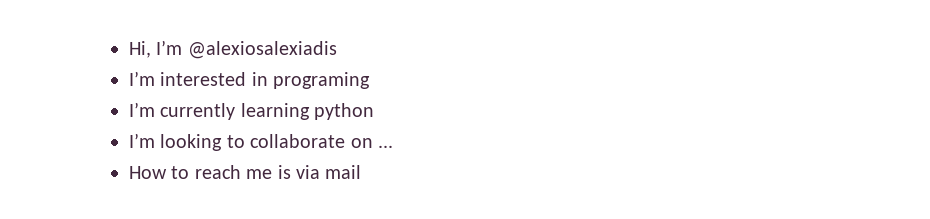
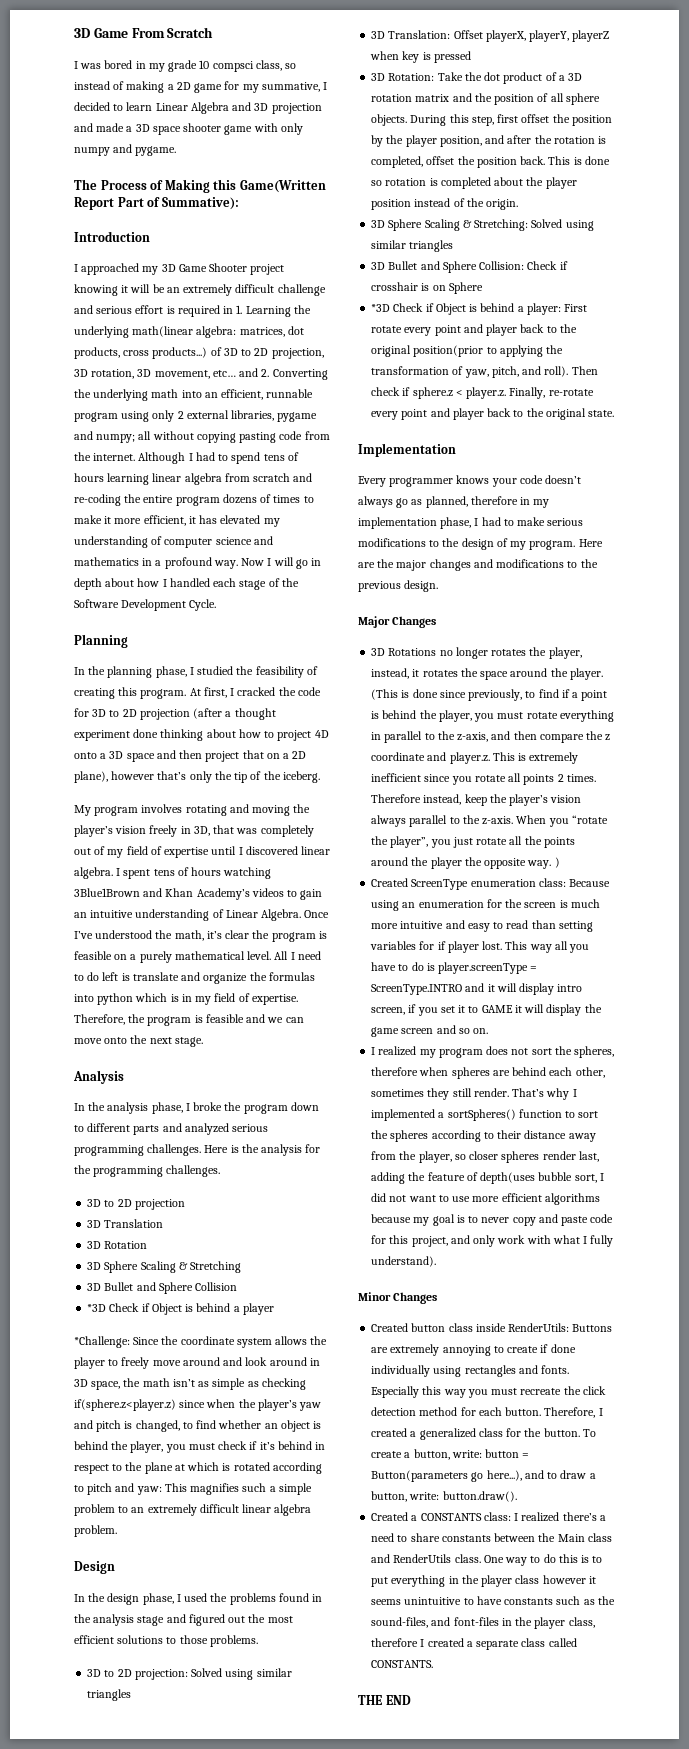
[129,40,337,59] [129,71,371,89] [129,102,375,120] [129,133,393,151] [129,165,362,179] Hi, I’m @alexiosalexiadis // I’m interested in programing // I’m currently learning python // I’m looking to collaborate on ... // How to reach me is via mail -> [74,27,214,38] [74,60,297,72] [74,81,328,93] [74,102,322,114] [74,123,303,135] [74,144,177,156] [74,179,326,193] [74,197,239,210] [74,231,150,242] [74,263,285,275] [74,284,326,296] [74,305,311,317] [74,326,304,338] [74,347,324,359] [74,368,328,380] [74,389,314,401] [74,410,318,422] [74,431,330,443] [74,452,299,464] [74,473,313,485] [74,494,314,506] [74,515,280,527] [74,536,273,548] [74,557,322,569] [74,578,299,590] [74,599,217,611] [74,634,128,648] [74,666,318,678] [74,687,321,699] [74,708,276,720] [74,729,329,741] [74,750,307,762] [74,771,320,783] [74,804,311,816] [74,825,314,837] [74,846,331,858] [74,867,272,879] [74,888,323,900] [74,909,330,921] [74,930,327,942] [74,951,321,963] [74,972,315,984] [74,993,298,1005] [74,1014,304,1026] [74,1035,203,1047] [73,1070,124,1084] [74,1102,319,1114] [74,1123,269,1135] [74,1144,321,1156] [74,1165,221,1177] [87,1199,185,1210] [87,1219,164,1228] [87,1241,148,1249] [87,1261,242,1273] [87,1282,238,1294] [87,1303,274,1315] [74,1336,328,1348] [74,1357,320,1369] [74,1378,306,1390] [74,1399,322,1411] [74,1420,322,1432] [74,1441,326,1453] [74,1462,322,1474] [74,1483,312,1495] [74,1504,312,1516] [74,1525,117,1537] [74,1561,115,1574] [74,1593,323,1605] [74,1614,293,1626] [74,1635,258,1647] [87,1668,292,1680] [87,1689,132,1701] [371,30,610,42] [370,51,471,63] [371,72,583,84] [371,93,600,105] [371,114,612,126] [371,135,607,147] [371,156,610,168] [371,177,577,189] [371,198,519,210] [371,219,594,231] [371,240,454,252] [371,261,568,273] [371,282,483,294] [371,303,588,315] [371,324,577,336] [371,345,564,357] [371,366,598,378] [371,387,594,399] [371,408,615,420] [358,443,456,457] [358,475,582,487] [358,496,550,508] [358,517,584,529] [358,538,603,550] [358,559,598,571] [358,580,439,592] [358,616,437,628] [371,647,582,659] [371,668,603,680] [371,689,608,701] [371,710,614,722] [371,731,611,743] [371,752,579,764] [371,773,596,785] [371,794,582,806] [371,815,608,827] [371,836,575,848] [371,857,560,869] [371,878,611,890] [371,899,600,911] [371,920,593,932] [370,941,590,953] [371,962,538,974] [371,983,583,995] [371,1004,602,1016] [371,1025,489,1037] [371,1046,615,1058] [371,1067,605,1079] [371,1088,577,1100] [371,1109,599,1121] [371,1130,596,1142] [371,1151,599,1163] [371,1172,604,1184] [371,1193,600,1205] [371,1214,614,1226] [371,1235,614,1247] [371,1256,437,1267] [358,1292,438,1304] [371,1323,613,1332] [371,1344,576,1356] [371,1365,570,1377] [371,1386,606,1398] [371,1407,603,1418] [371,1428,596,1440] [371,1449,530,1460] [371,1470,596,1482] [371,1491,517,1502] [371,1512,606,1522] [371,1533,612,1542] [371,1554,603,1566] [371,1575,596,1587] [371,1596,615,1605] [371,1617,595,1629] [371,1638,577,1650] [371,1660,434,1668] [358,1695,411,1705] 3D Game From Scratch // I was bored in my grade 10 compsci class, so instead of making a 2D game for my summative, I decided to learn Linear Algebra and 3D projection and made a 3D space shooter game with only numpy and pygame. // The Process of Making this Game(Written Report Part of Summative): // Introduction // I approached my 3D Game Shooter project knowing it will be an extremely difficult challenge and serious effort is required in 1. Learning the underlying math(linear algebra: matrices, dot products, cross products...) of 3D to 2D projection, 3D rotation, 3D movement, etc… and 2. Converting the underlying math into an efficient, runnable program using only 2 external libraries, pygame and numpy; all without copying pasting code from the internet. Although I had to spend tens of hours learning linear algebra from scratch and re-coding the entire program dozens of times to make it more efficient, it has elevated my understanding of computer science and mathematics in a profound way. Now I will go in depth about how I handled each stage of the Software Development Cycle. // Planning // In the planning phase, I studied the feasibility of creating this program. At first, I cracked the code for 3D to 2D projection (after a thought experiment done thinking about how to project 4D onto a 3D space and then project that on a 2D plane), however that’s only the tip of the iceberg. // My program involves rotating and moving the player’s vision freely in 3D, that was completely out of my field of expertise until I discovered linear algebra. I spent tens of hours watching 3Blue1Brown and Khan Academy’s videos to gain an intuitive understanding of Linear Algebra. Once I’ve understood the math, it’s clear the program is feasible on a purely mathematical level. All I need to do left is translate and organize the formulas into python which is in my field of expertise. Therefore, the program is feasible and we can move onto the next stage. // Analysis // In the analysis phase, I broke the program down to different parts and analyzed serious programming challenges. Here is the analysis for the programming challenges. // 3D to 2D projection // 3D Translation // 3D Rotation // 3D Sphere Scaling & Stretching // 3D Bullet and Sphere Collision // *3D Check if Object is behind a player // *Challenge: Since the coordinate system allows the player to freely move around and look around in 3D space, the math isn’t as simple as checking if(sphere.z<player.z) since when the player’s yaw and pitch is changed, to find whether an object is behind the player, you must check if it’s behind in respect to the plane at which is rotated according to pitch and yaw: This magnifies such a simple problem to an extremely difficult linear algebra problem. // Design // In the design phase, I used the problems found in the analysis stage and figured out the most efficient solutions to those problems. // 3D to 2D projection: Solved using similar triangles // 3D Translation: Offset playerX, playerY, playerZ when key is pressed // 3D Rotation: Take the dot product of a 3D rotation matrix and the position of all sphere objects. During this step, first offset the position by the player position, and after the rotation is completed, offset the position back. This is done so rotation is completed about the player position instead of the origin. // 3D Sphere Scaling & Stretching: Solved using similar triangles // 3D Bullet and Sphere Collision: Check if crosshair is on Sphere // *3D Check if Object is behind a player: First rotate every point and player back to the original position(prior to applying the transformation of yaw, pitch, and roll). Then check if sphere.z < player.z. Finally, re-rotate every point and player back to the original state. // Implementation // Every programmer knows your code doesn’t always go as planned, therefore in my implementation phase, I had to make serious modifications to the design of my program. Here are the major changes and modifications to the previous design. // Major Changes // 3D Rotations no longer rotates the player, instead, it rotates the space around the player. (This is done since previously, to find if a point is behind the player, you must rotate everything in parallel to the z-axis, and then compare the z coordinate and player.z. This is extremely inefficient since you rotate all points 2 times. Therefore instead, keep the player’s vision always parallel to the z-axis. When you “rotate the player”, you just rotate all the points around the player the opposite way. ) // Created ScreenType enumeration class: Because using an enumeration for the screen is much more intuitive and easy to read than setting variables for if player lost. This way all you have to do is player.screenType = ScreenType.INTRO and it will display intro screen, if you set it to GAME it will display the game screen and so on. // I realized my program does not sort the spheres, therefore when spheres are behind each other, sometimes they still render. That’s why I implemented a sortSpheres() function to sort the spheres according to their distance away from the player, so closer spheres render last, adding the feature of depth(uses bubble sort, I did not want to use more efficient algorithms because my goal is to never copy and paste code for this project, and only work with what I fully understand). // Minor Changes // Created button class inside RenderUtils: Buttons are extremely annoying to create if done individually using rectangles and fonts. Especially this way you must recreate the click detection method for each button. Therefore, I created a generalized class for the button. To create a button, write: button = Button(parameters go here...), and to draw a button, write: button.draw(). // Created a CONSTANTS class: I realized there’s a need to share constants between the Main class and RenderUtils class. One way to do this is to put everything in the player class however it seems unintuitive to have constants such as the sound-files, and font-files in the player class, therefore I created a separate class called CONSTANTS. // THE END

